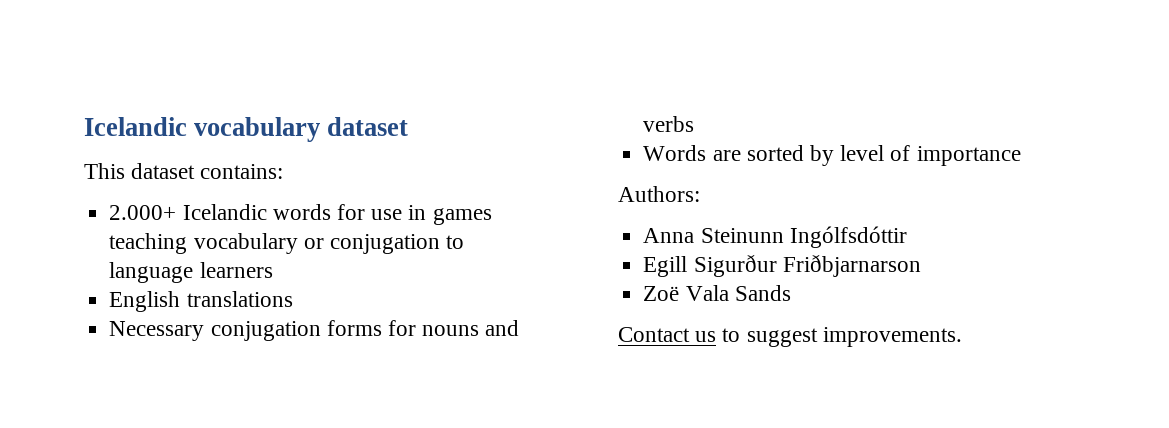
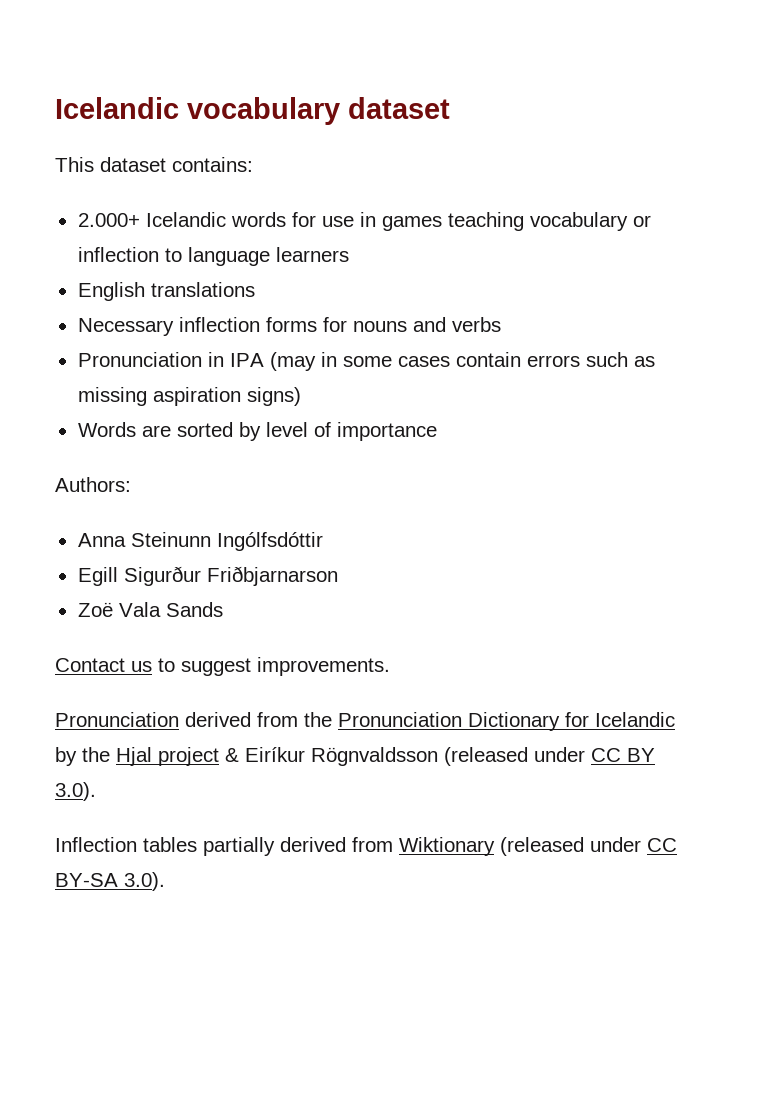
[329,234,440,254] conjugation -> [77,247,159,262] inflection
[210,321,321,341] conjugation -> [178,317,260,332] inflection
(695, 124) none -> [77,352,655,371] [77,387,301,406] // Pronunciation in IPA (may in some cases contain errors such as missing aspiration signs)
(962, 337) none -> [55,712,675,731] [55,747,655,766] [55,782,96,801] [55,837,677,856] [55,872,165,891] // Pronunciation derived from the Pronunciation Dictionary for Icelandic by the Hjal project & Eiríkur Rögnvaldsson (released under CC BY 3.0). // Inflection tables partially derived from Wiktionary (released under CC BY-SA 3.0).

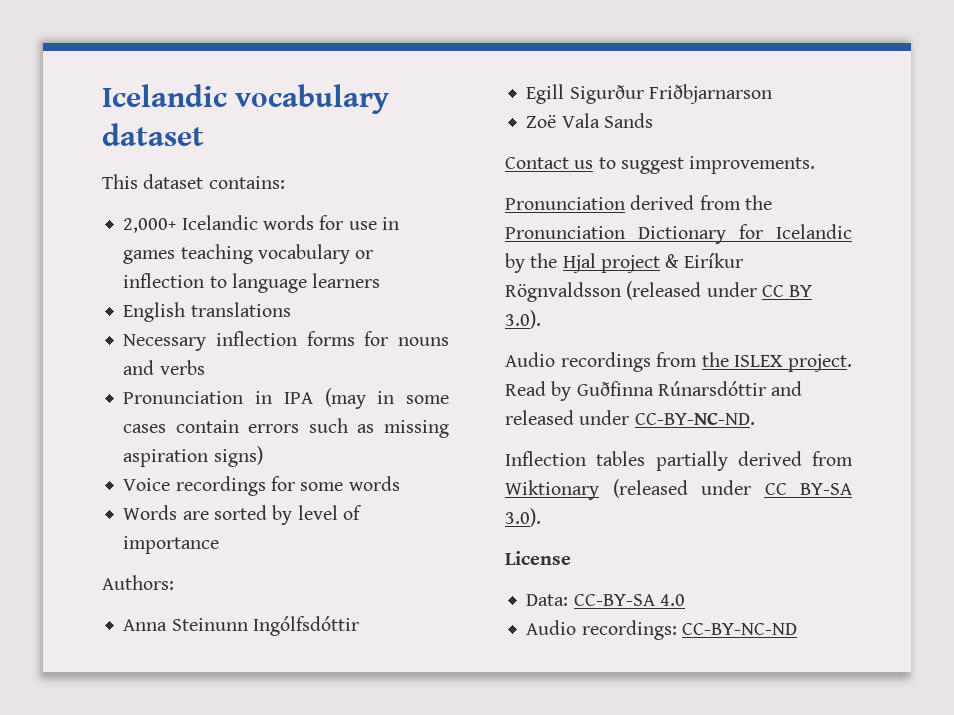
[77,213,140,227] 2.000+ -> [123,218,177,233] 2,000+
(301, 396) none -> [123,476,400,496] // Voice recordings for some words
(96, 791) none -> [505,352,852,372] [505,381,803,401] [505,410,755,425] // Audio recordings from the ISLEX project. Read by Guðfinna Rúnarsdóttir and released under CC-BY-NC-ND.
(165, 881) none -> [505,551,571,565] [526,594,685,606] [526,620,797,640] // License // Data: CC-BY-SA 4.0 // Audio recordings: CC-BY-NC-ND

